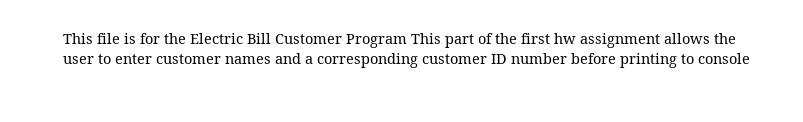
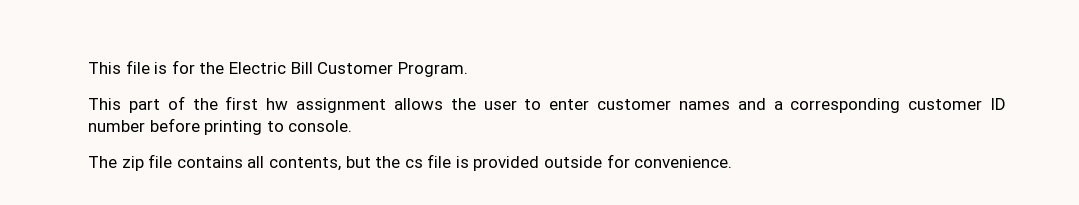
[346,34,407,48] Program -> [397,62,468,77] Program. //
[698,53,750,64] console -> [288,120,353,132] [88,154,733,171] console. // The zip file contains all contents, but the cs file is provided outside for convenience.

